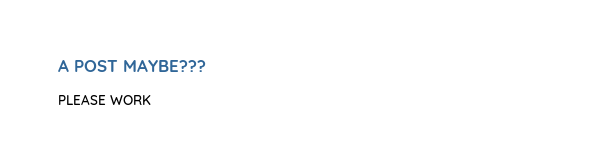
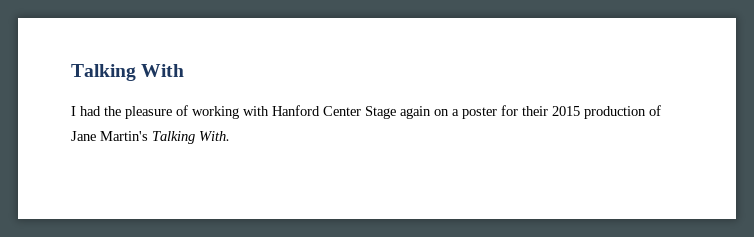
[58,59,206,72] [58,94,151,105] A POST MAYBE??? // PLEASE WORK -> [71,64,185,81] [71,105,661,119] [71,131,230,144] Talking With // I had the pleasure of working with Hanford Center Stage again on a poster for their 2015 production of Jane Martin's Talking With.

